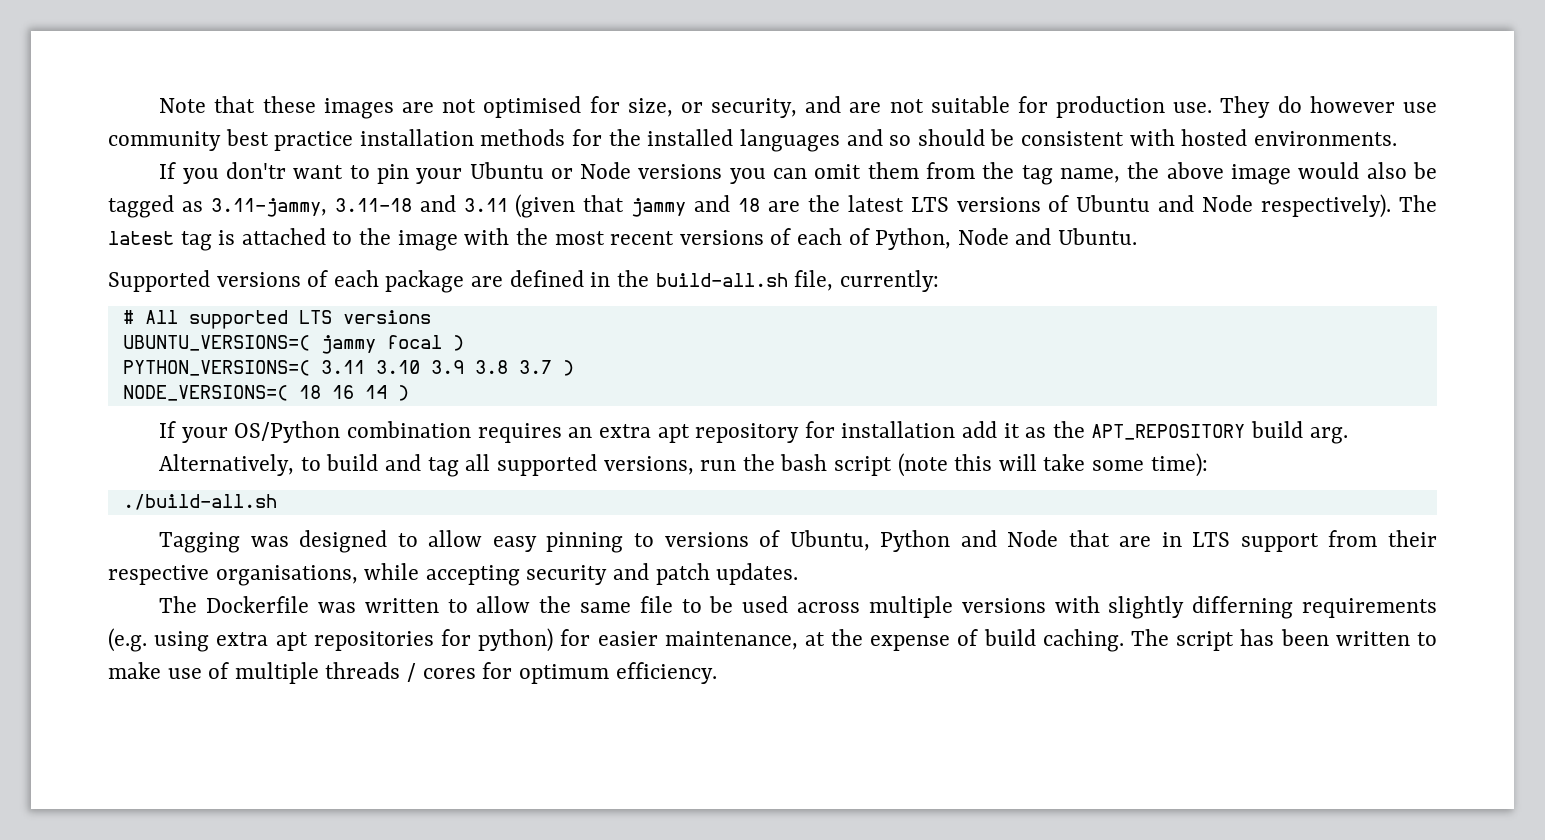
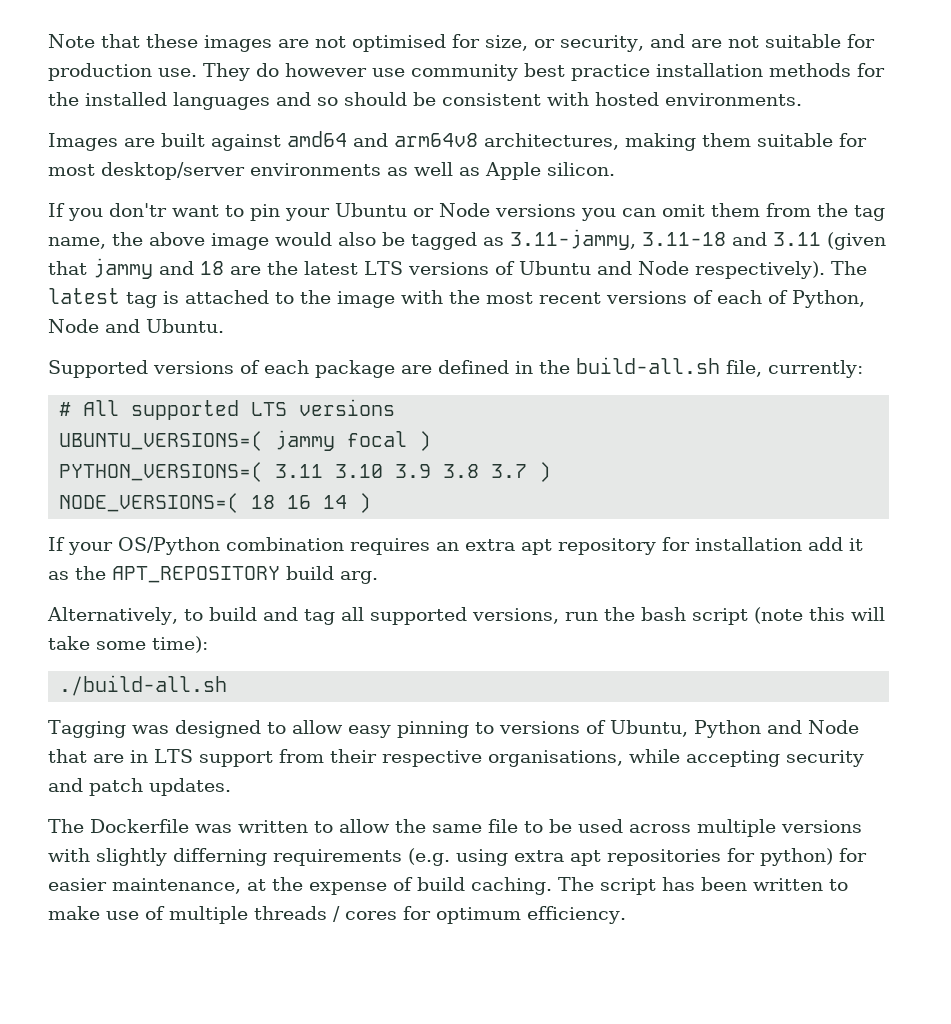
(1397, 138) none -> [48,131,867,151] [48,162,615,180] // Images are built against amd64 and arm64v8 architectures, making them suitable for most desktop/server environments as well as Apple silicon.

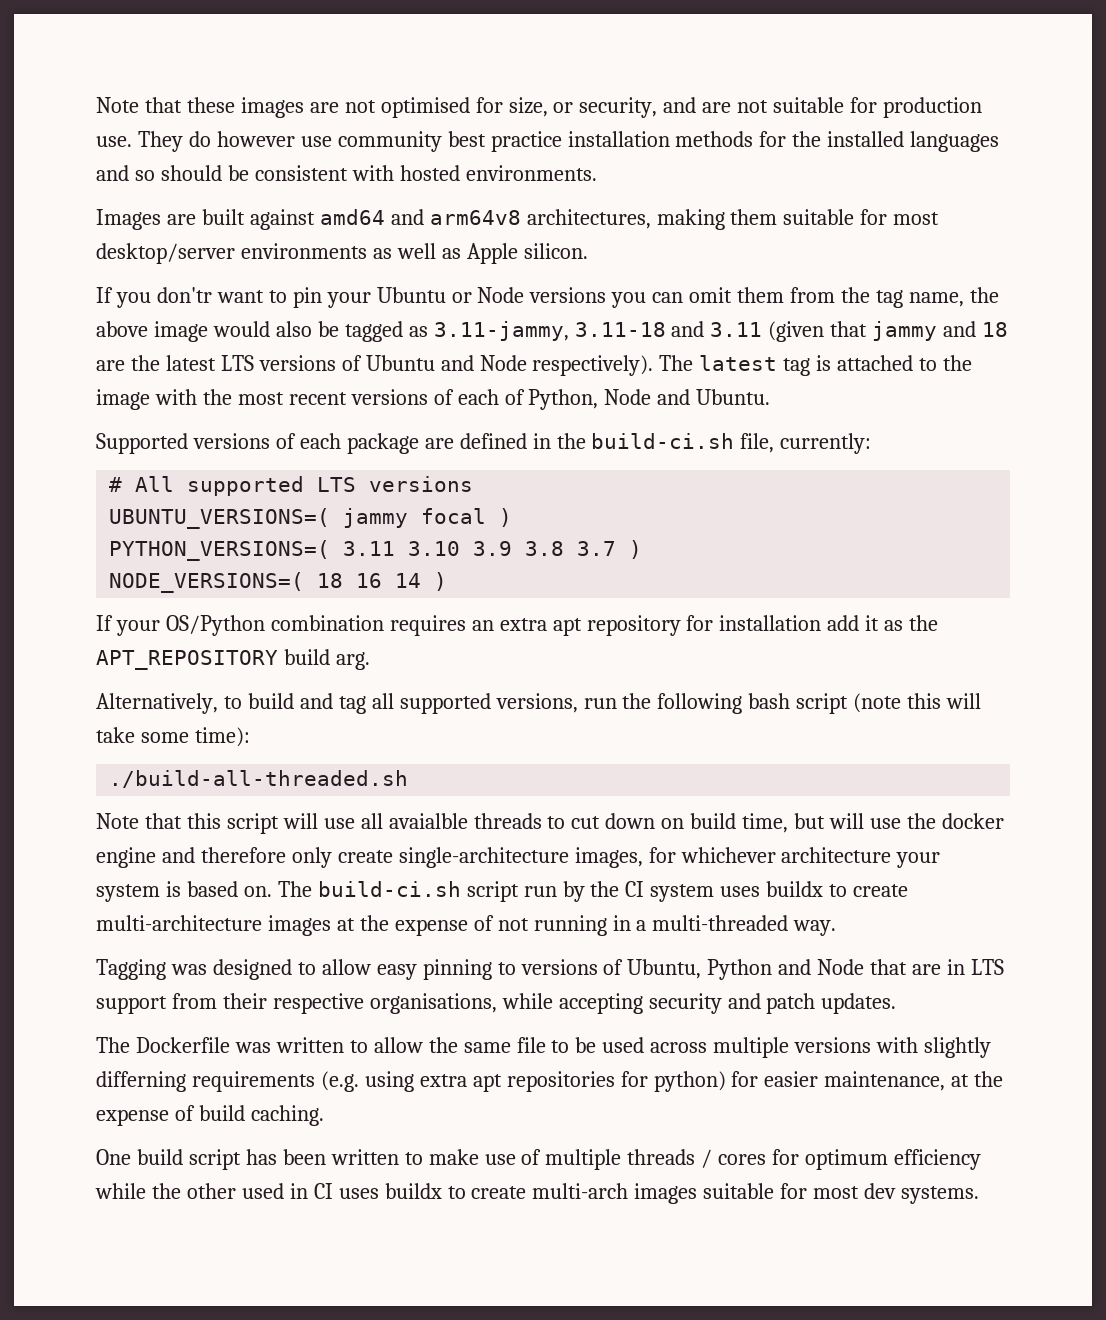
[576,357,720,374] build-all.sh -> [591,433,735,449] build-ci.sh
(635, 614) none -> [657,693,743,714] following
[59,675,228,696] ./build-all.sh -> [109,770,409,788] [96,813,1004,834] [96,847,941,868] [96,881,909,902] [96,915,837,936] ./build-all-threaded.sh // Note that this script will use all avaialble threads to cut down on build time, but will use the docker engine and therefore only create single-architecture images, for whichever architecture your system is based on. The build-ci.sh script run by the CI system uses buildx to create multi-architecture images at the expense of not running in a multi-threaded way.
[558,877,594,891] The -> [96,1149,183,1165] // One build
[527,906,626,924] efficiency. -> [894,1149,982,1170] [95,1183,980,1204] efficiency while the other used in CI uses buildx to create multi-arch images suitable for most dev systems.

